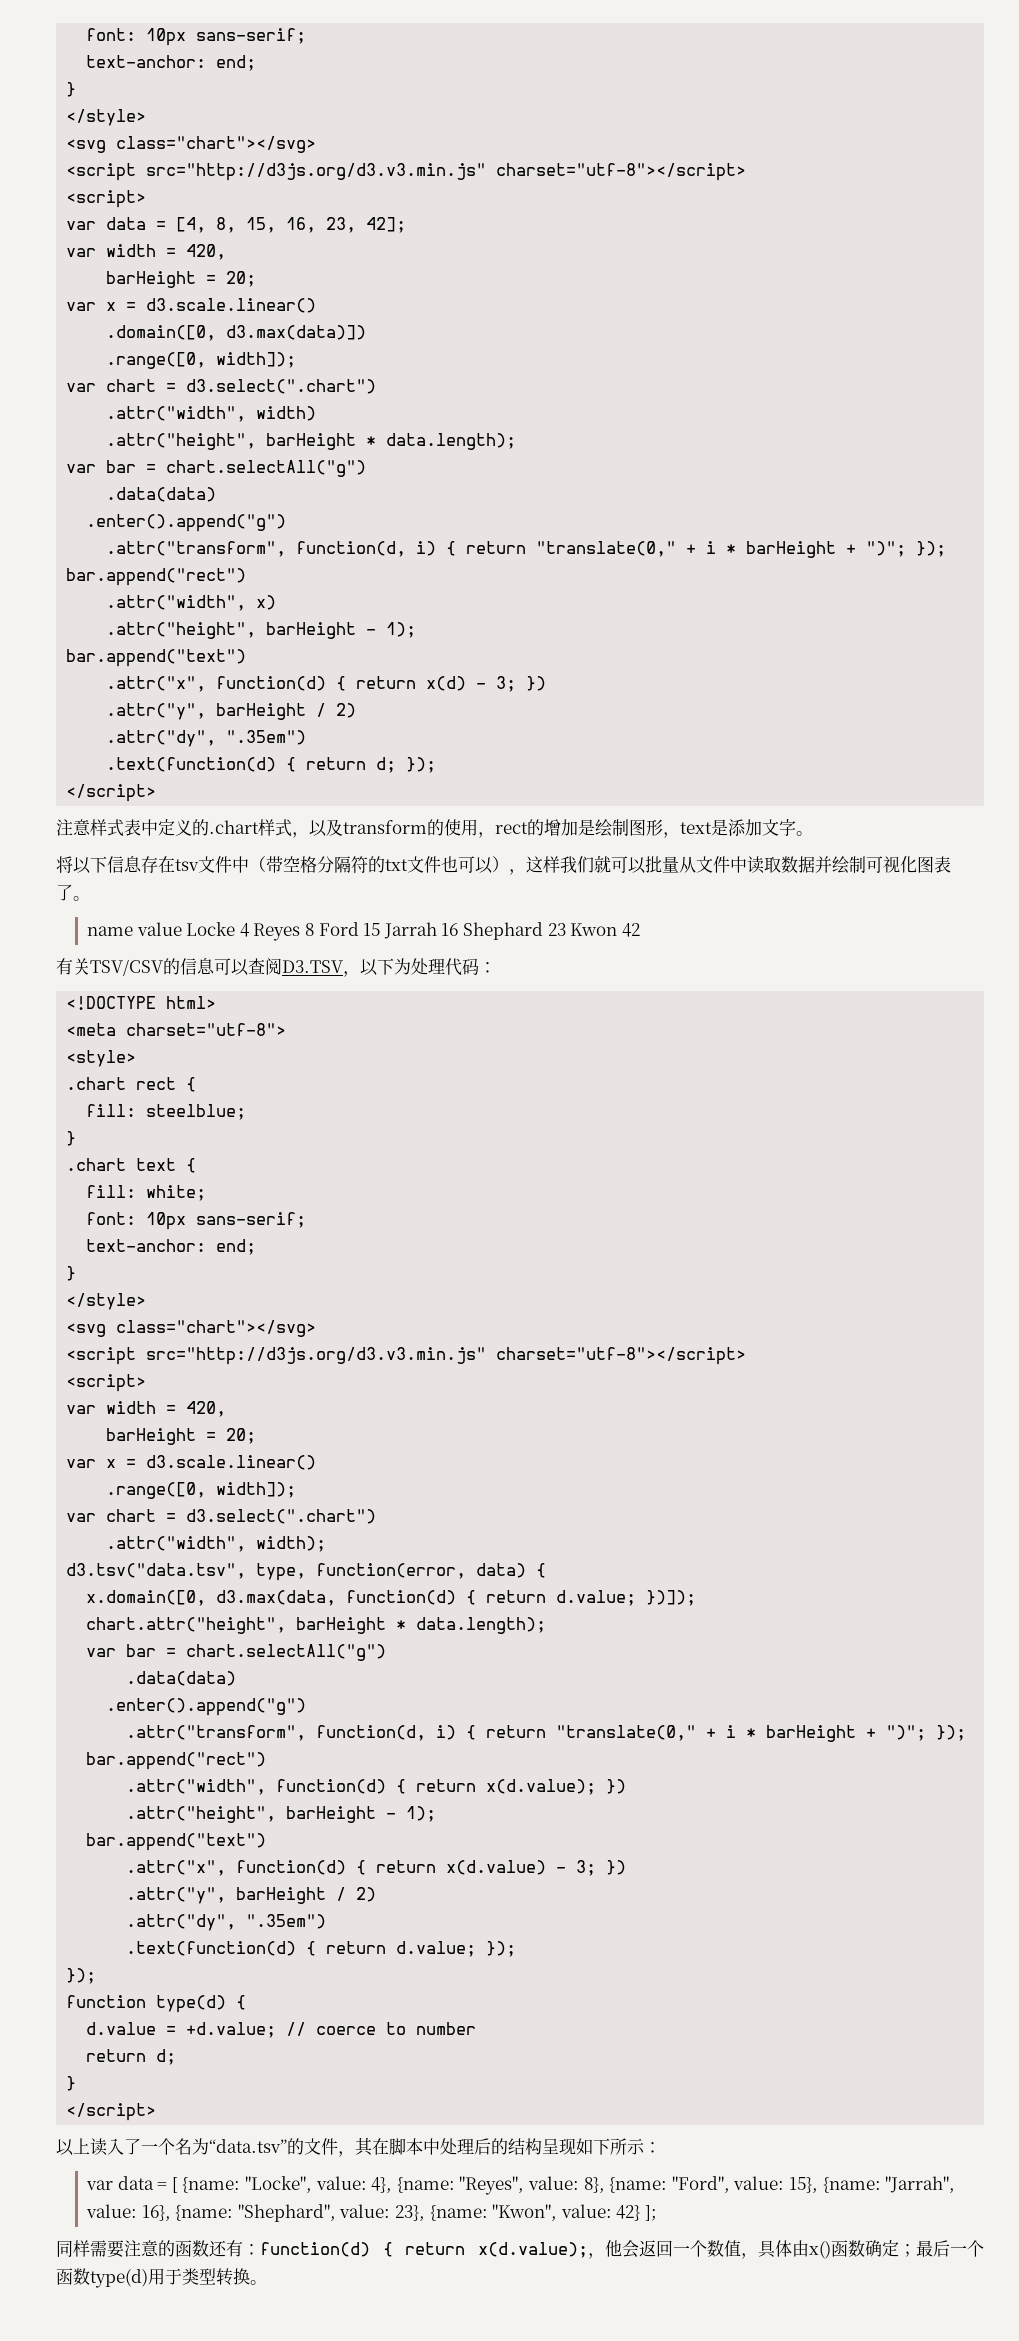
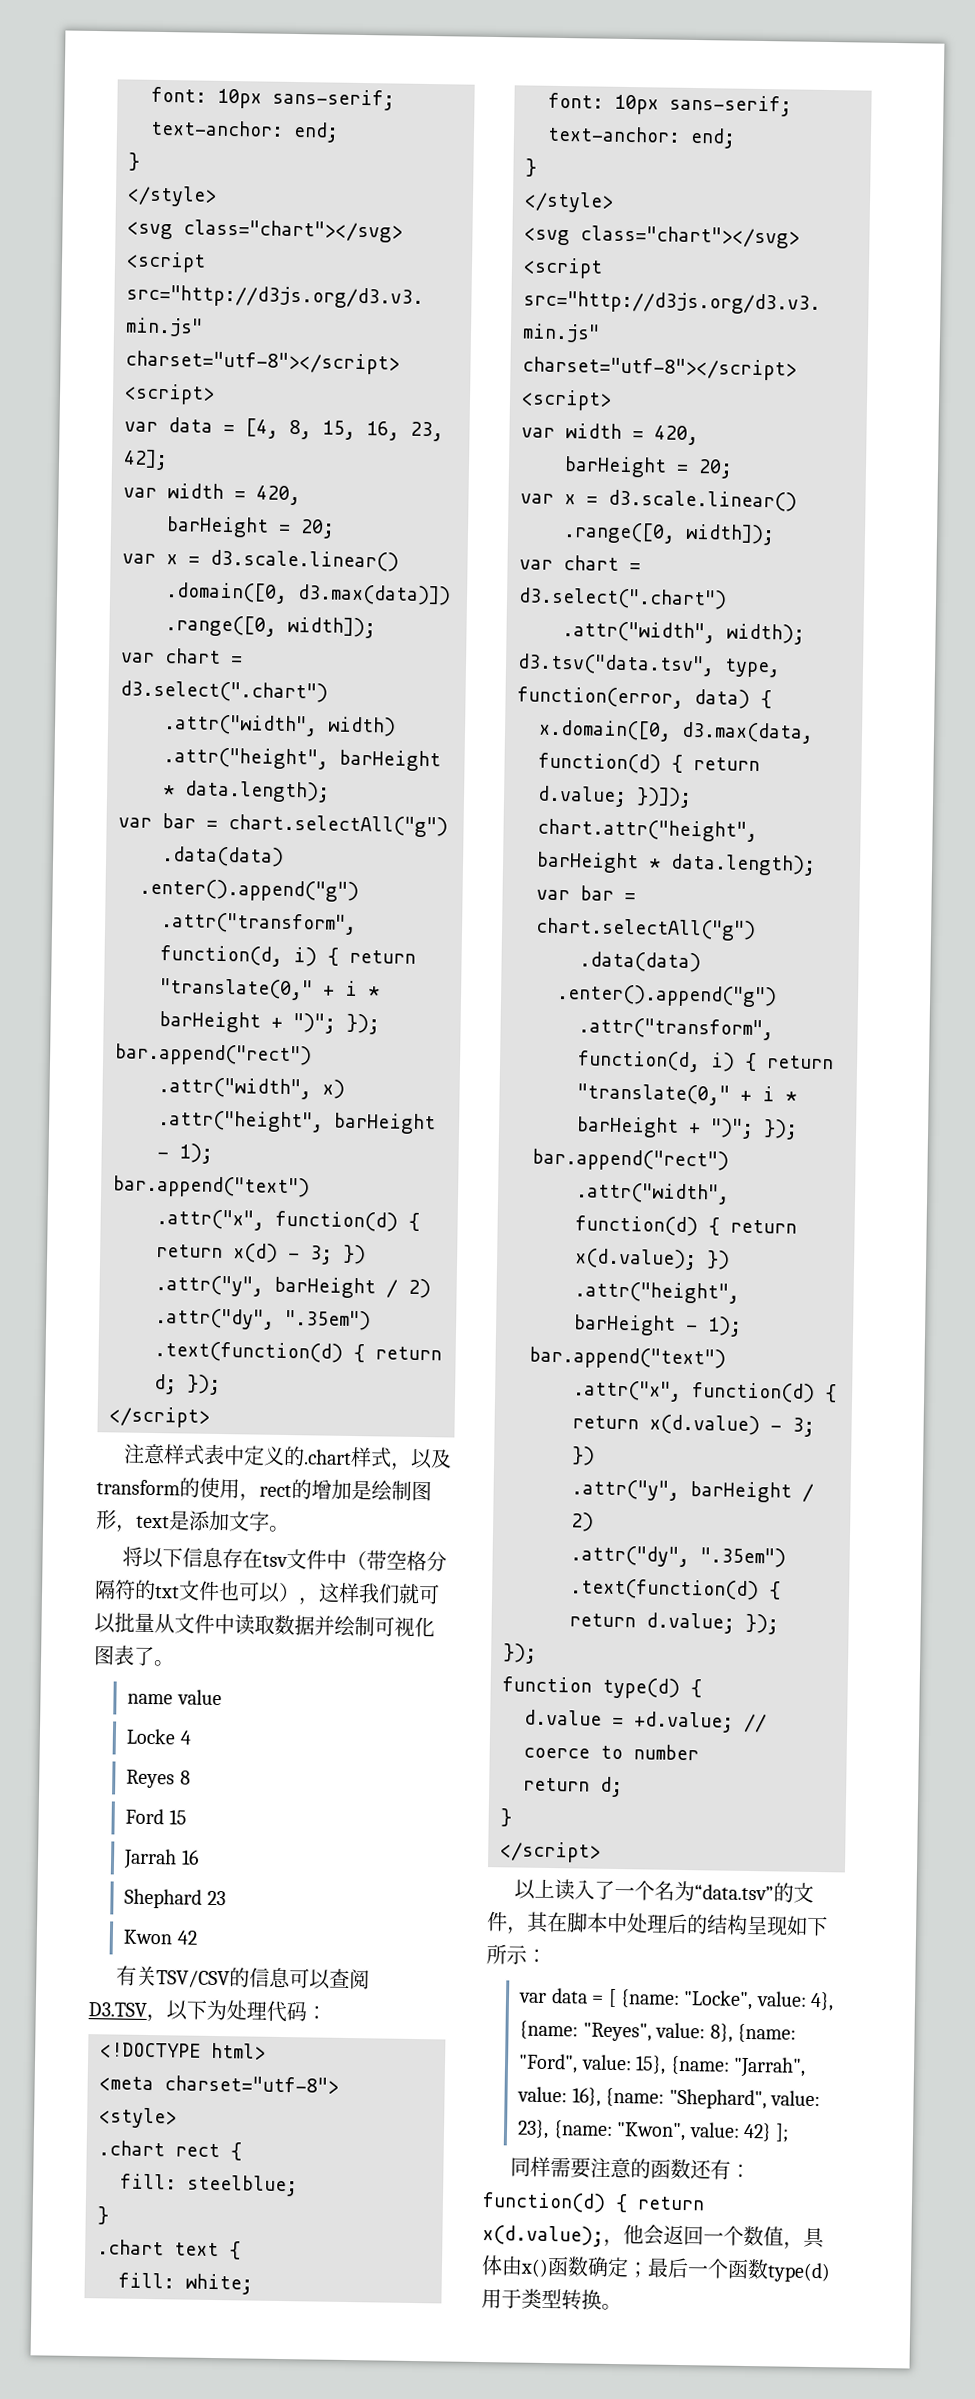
(182, 929) none -> (222, 1697) //
(250, 930) none -> (191, 1737) //
(315, 929) none -> (191, 1777) //
(381, 929) none -> (187, 1817) //
(459, 929) none -> (199, 1857) //
(566, 929) none -> (226, 1898) //

